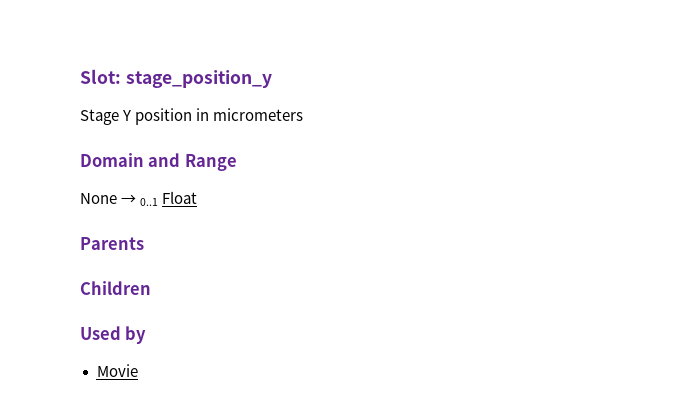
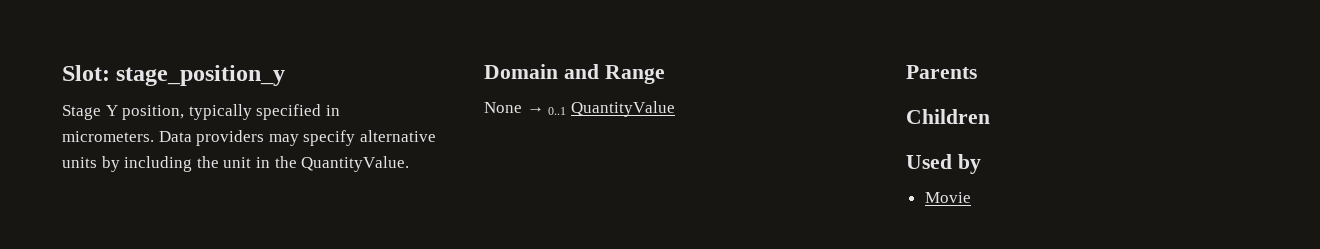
[135,108,304,125] position in micrometers -> [122,104,340,120] [62,130,436,146] [62,156,410,172] position, typically specified in micrometers. Data providers may specify alternative units by including the unit in the QuantityValue.
[162,191,198,204] Float -> [570,101,675,117] QuantityValue

